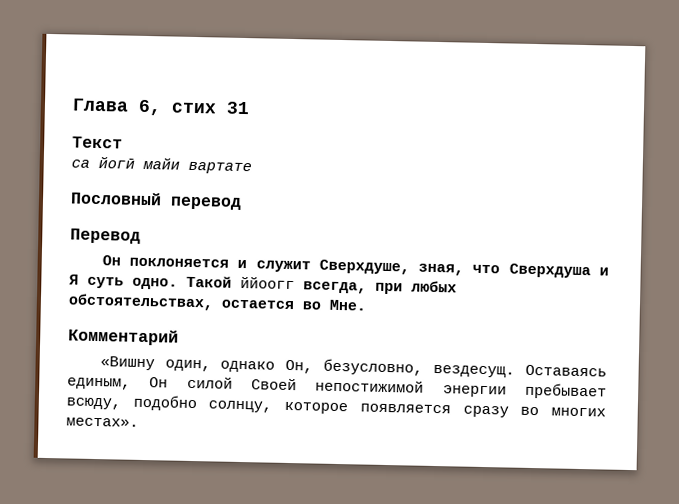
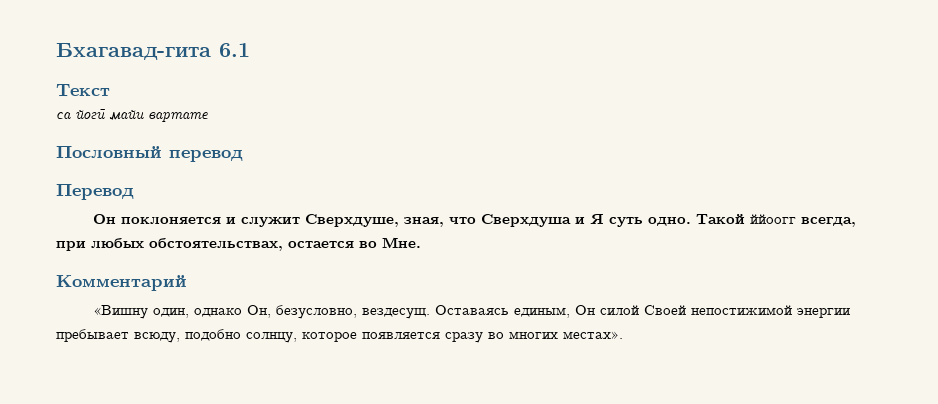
[72,98,250,116] Глава 6, стих 31 -> [56,43,250,60] Бхагавад-гита 6.1

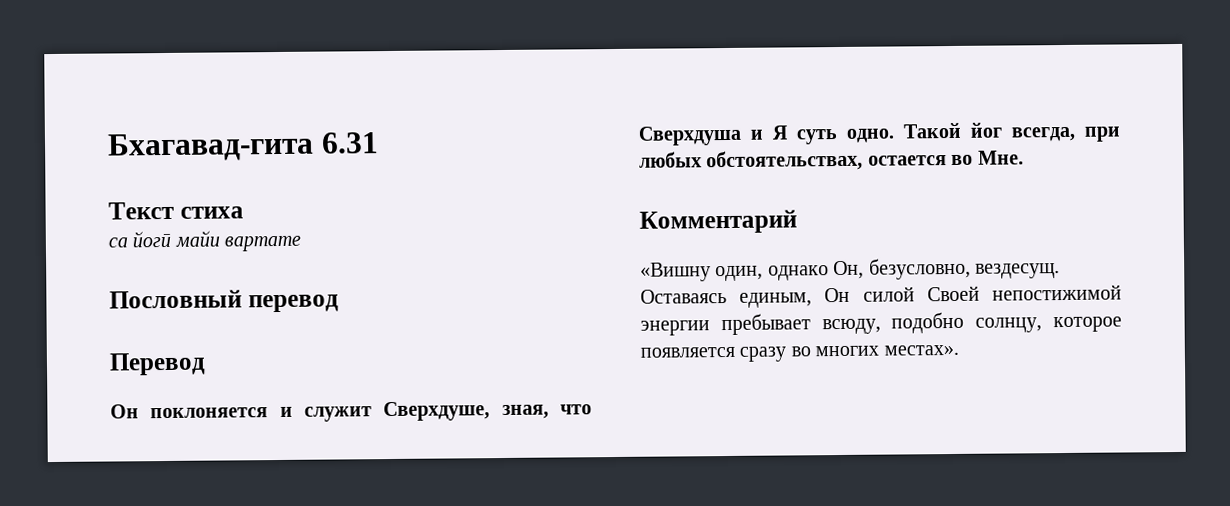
[219,43,250,57] 6.1 -> [320,132,379,154] 6.31
(110, 90) none -> [179,206,244,219] стиха
[749,214,796,224] ййоогг -> [970,122,1002,138] йог

